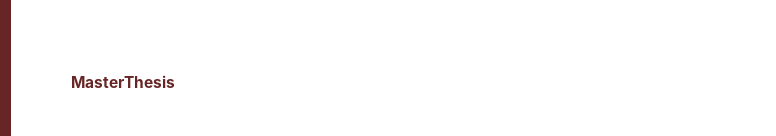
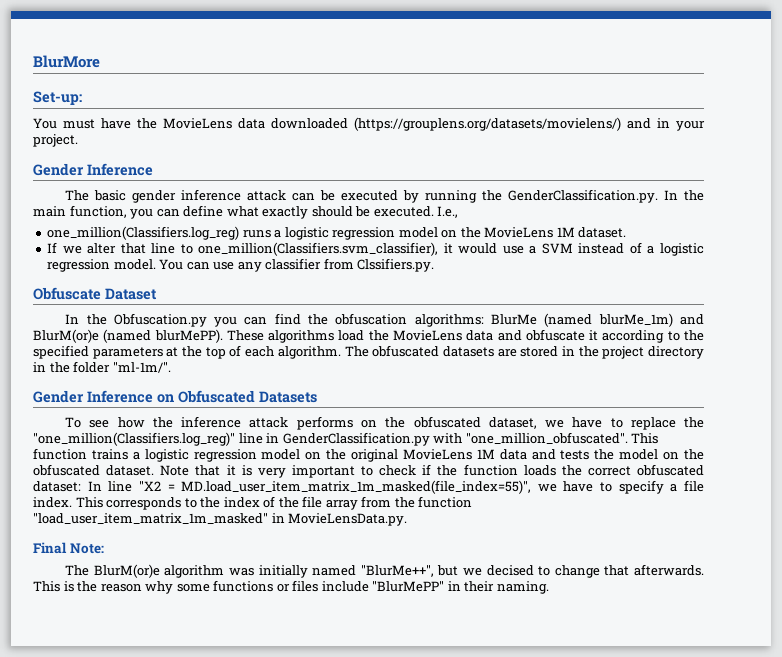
[71,75,175,88] MasterThesis -> [33,55,100,68] [33,91,82,105] [33,117,705,131] [33,134,78,147] [33,163,153,176] [65,189,705,203] [33,205,459,219] [47,226,627,240] [47,242,704,256] [47,258,435,272] [33,287,157,300] [65,313,704,327] [33,329,705,343] [33,345,704,359] [33,361,171,373] [33,390,317,403] [65,416,704,430] [33,432,659,446] [33,448,704,462] [33,464,704,478] [33,480,704,494] [33,496,473,510] [33,513,408,526] [33,542,104,554] [65,564,705,578] [33,580,549,594] BlurMore // Set-up: // You must have the MovieLens data downloaded (https://grouplens.org/datasets/movielens/) and in your project. // Gender Inference // The basic gender inference attack can be executed by running the GenderClassification.py. In the main function, you can define what exactly should be executed. I.e., // one_million(Classifiers.log_reg) runs a logistic regression model on the MovieLens 1M dataset. // If we alter that line to one_million(Classifiers.svm_classifier), it would use a SVM instead of a logistic regression model. You can use any classifier from Clssifiers.py. // Obfuscate Dataset // In the Obfuscation.py you can find the obfuscation algorithms: BlurMe (named blurMe_1m) and BlurM(or)e (named blurMePP). These algorithms load the MovieLens data and obfuscate it according to the specified parameters at the top of each algorithm. The obfuscated datasets are stored in the project directory in the folder "ml-1m/". // Gender Inference on Obfuscated Datasets // To see how the inference attack performs on the obfuscated dataset, we have to replace the "one_million(Classifiers.log_reg)" line in GenderClassification.py with "one_million_obfuscated". This function trains a logistic regression model on the original MovieLens 1M data and tests the model on the obfuscated dataset. Note that it is very important to check if the function loads the correct obfuscated dataset: In line "X2 = MD.load_user_item_matrix_1m_masked(file_index=55)", we have to specify a file index. This corresponds to the index of the file array from the function "load_user_item_matrix_1m_masked" in MovieLensData.py. // Final Note: // The BlurM(or)e algorithm was initially named "BlurMe++", but we decised to change that afterwards. This is the reason why some functions or files include "BlurMePP" in their naming.

